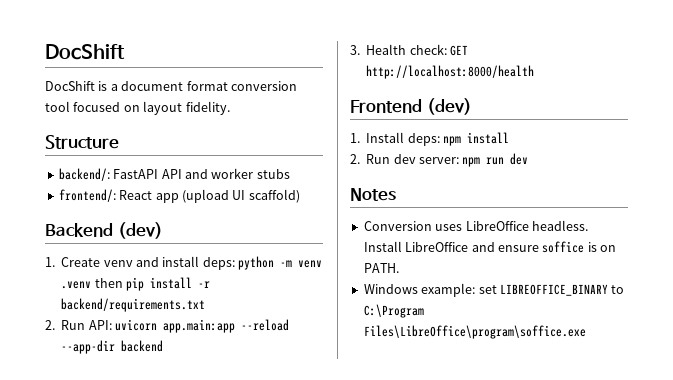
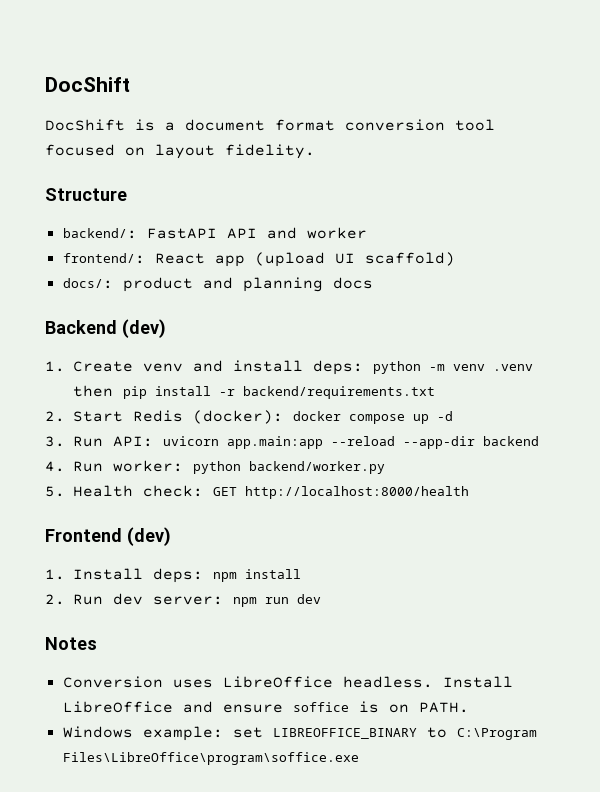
[256,169,290,179] stubs -> (367, 233) none
(300, 196) none -> [62,277,373,292] // docs/: product and planning docs
(55, 325) none -> [73,410,453,424] [45,436,65,447] Start Redis (docker): docker compose up -d // 3.
[350,45,360,55] 3. -> [45,460,385,474] [45,486,65,497] 4. Run worker: python backend/worker.py // 5.

